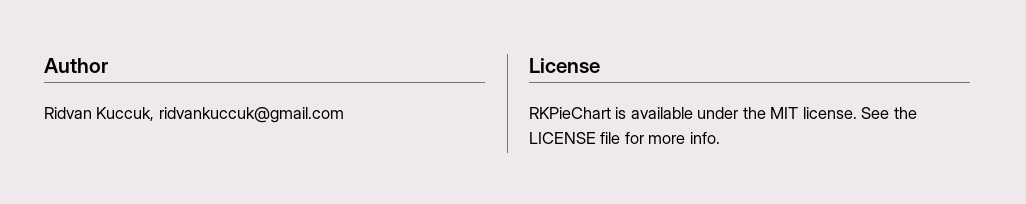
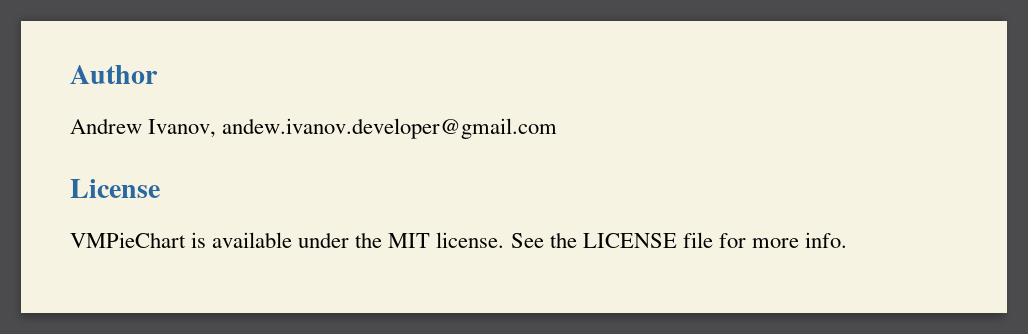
[44,107,344,123] Ridvan Kuccuk, ridvankuccuk@gmail.com -> [70,118,558,139] Andrew Ivanov, andew.ivanov.developer@gmail.com
[529,107,611,119] RKPieChart -> [70,232,186,248] VMPieChart

